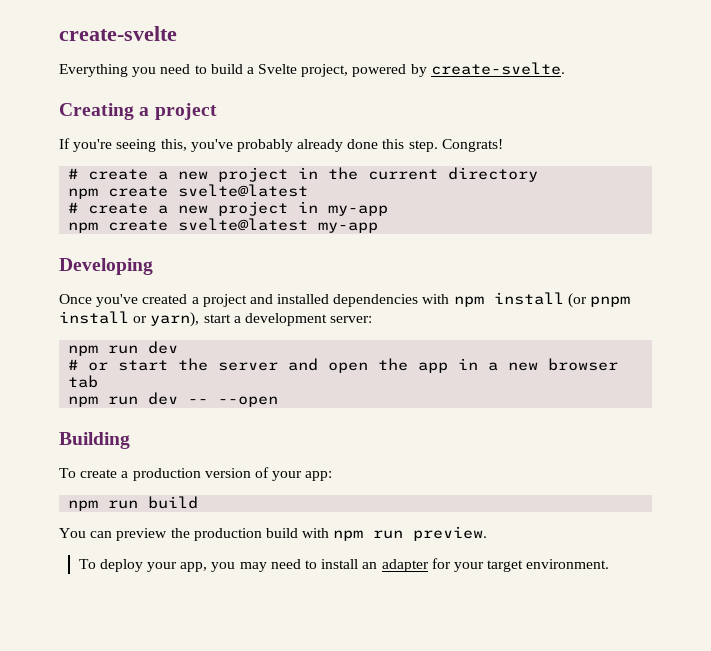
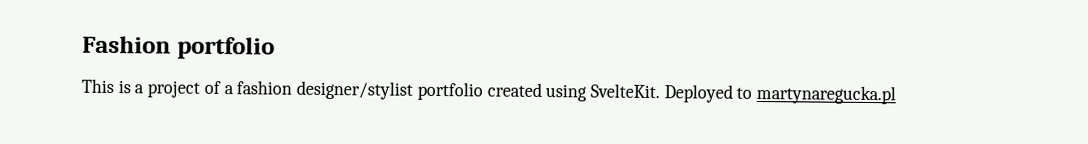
[59,26,177,41] [59,62,565,77] [59,103,217,120] [59,138,503,152] [68,167,539,182] [68,184,309,199] [68,201,389,216] [68,218,379,233] [59,258,153,275] [59,292,631,308] [59,311,373,327] [68,341,179,356] [68,358,619,373] [68,375,99,388] [68,392,279,407] [59,432,130,449] [59,467,333,481] [68,496,199,511] [59,526,488,541] [78,558,610,572] create-svelte // Everything you need to build a Svelte project, powered by create-svelte. // Creating a project // If you're seeing this, you've probably already done this step. Congrats! // # create a new project in the current directory // npm create svelte@latest // # create a new project in my-app // npm create svelte@latest my-app // Developing // Once you've created a project and installed dependencies with npm install (or pnpm install or yarn), start a development server: // npm run dev // # or start the server and open the app in a new browser tab // npm run dev -- --open // Building // To create a production version of your app: // npm run build // You can preview the production build with npm run preview. // To deploy your app, you may need to install an adapter for your target environment. -> [82,35,275,60] [81,78,897,105] Fashion portfolio // This is a project of a fashion designer/stylist portfolio created using SvelteKit. Deployed to martynaregucka.pl

